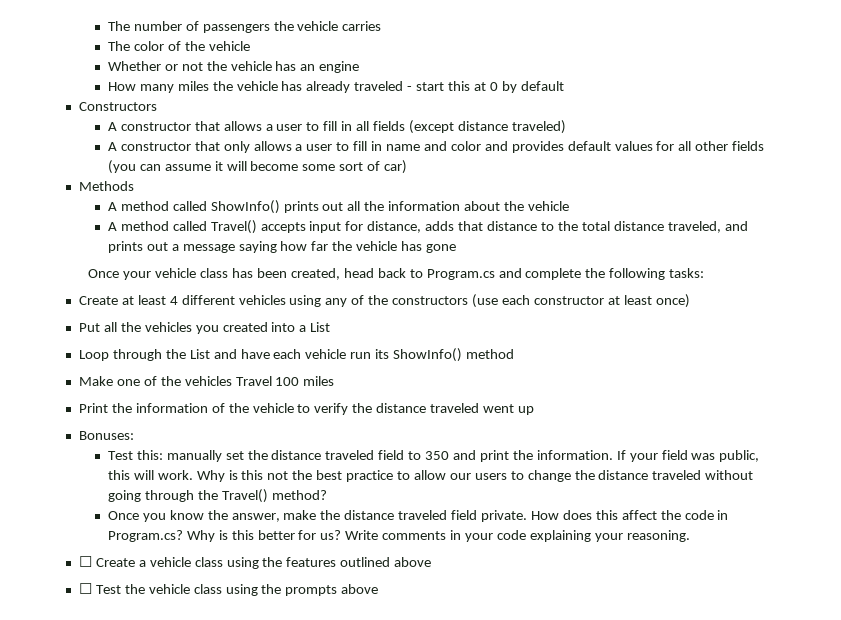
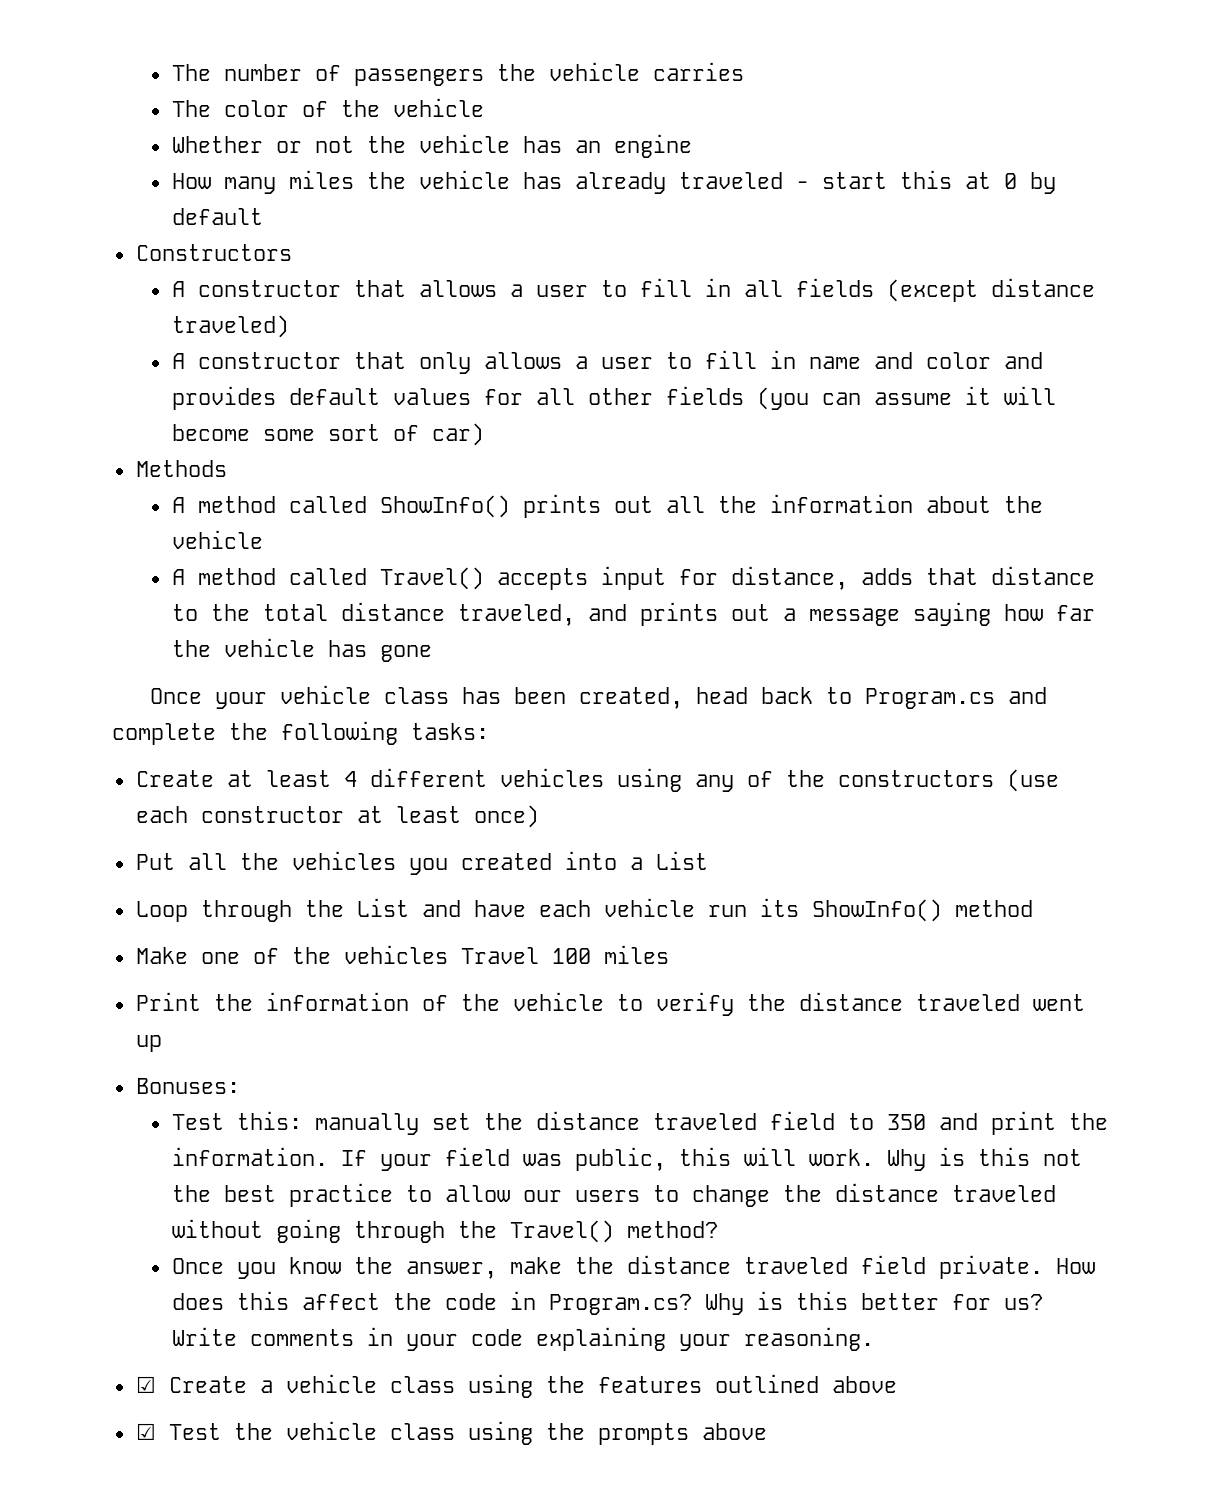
[78,556,92,567] ☐ -> [135,1376,156,1393] ☑
[78,583,92,594] ☐ -> [135,1423,156,1440] ☑

